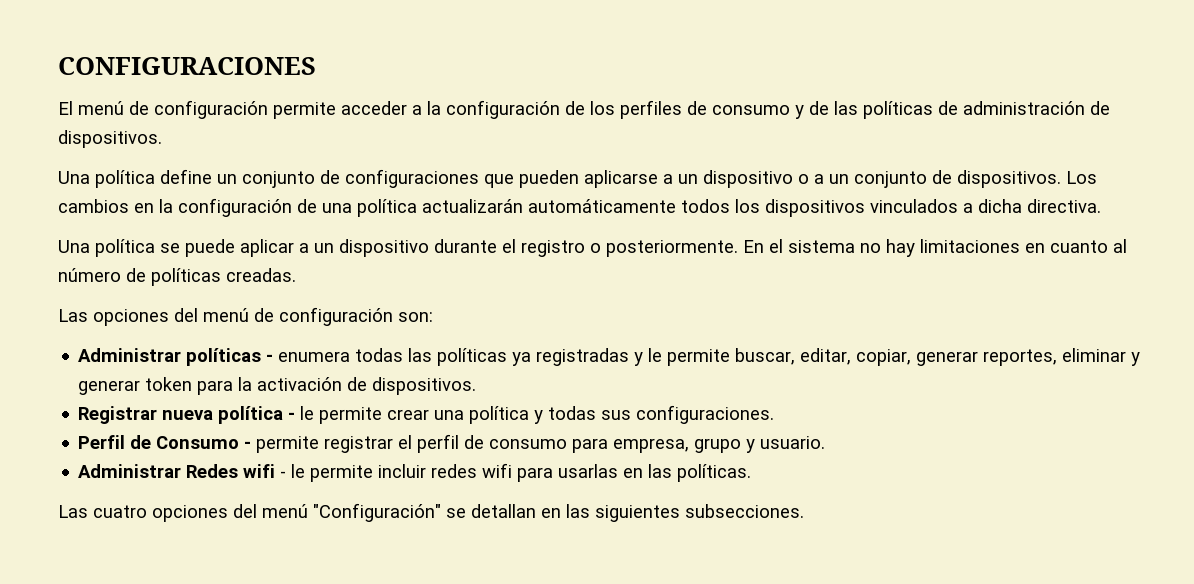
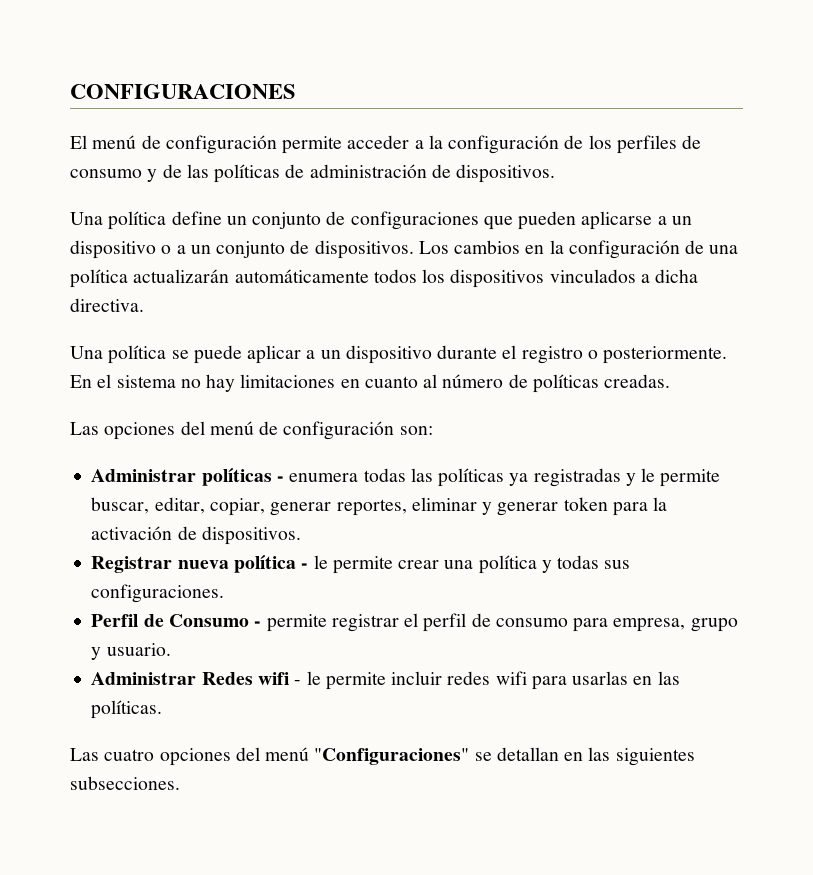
[313,503,441,522] "Configuración" -> [314,748,470,765] "Configuraciones"

